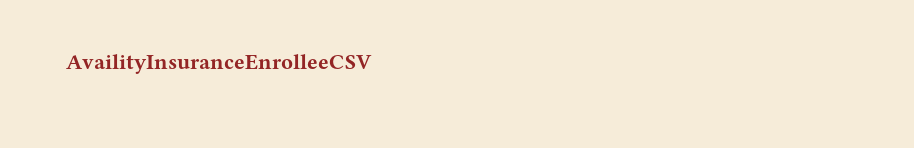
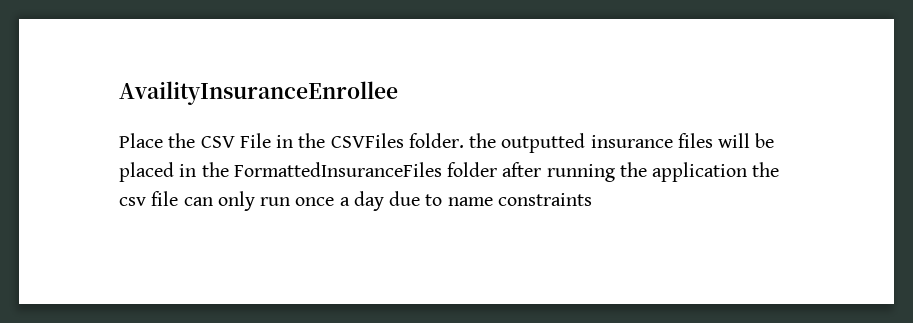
[66,54,372,74] AvailityInsuranceEnrolleeCSV -> [119,81,398,105] [119,133,775,153] [119,162,780,182] [119,191,592,211] AvailityInsuranceEnrollee // Place the CSV File in the CSVFiles folder. the outputted insurance files will be placed in the FormattedInsuranceFiles folder after running the application the csv file can only run once a day due to name constraints

